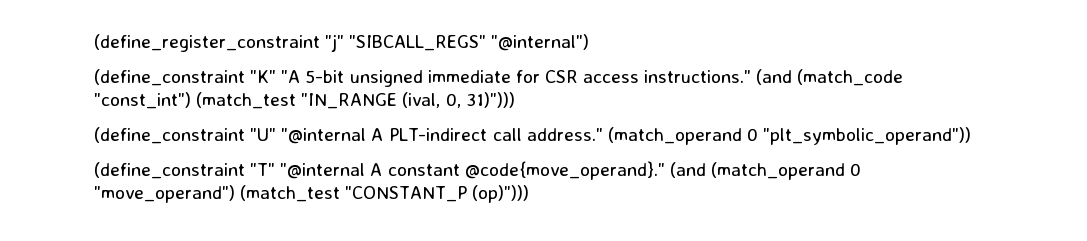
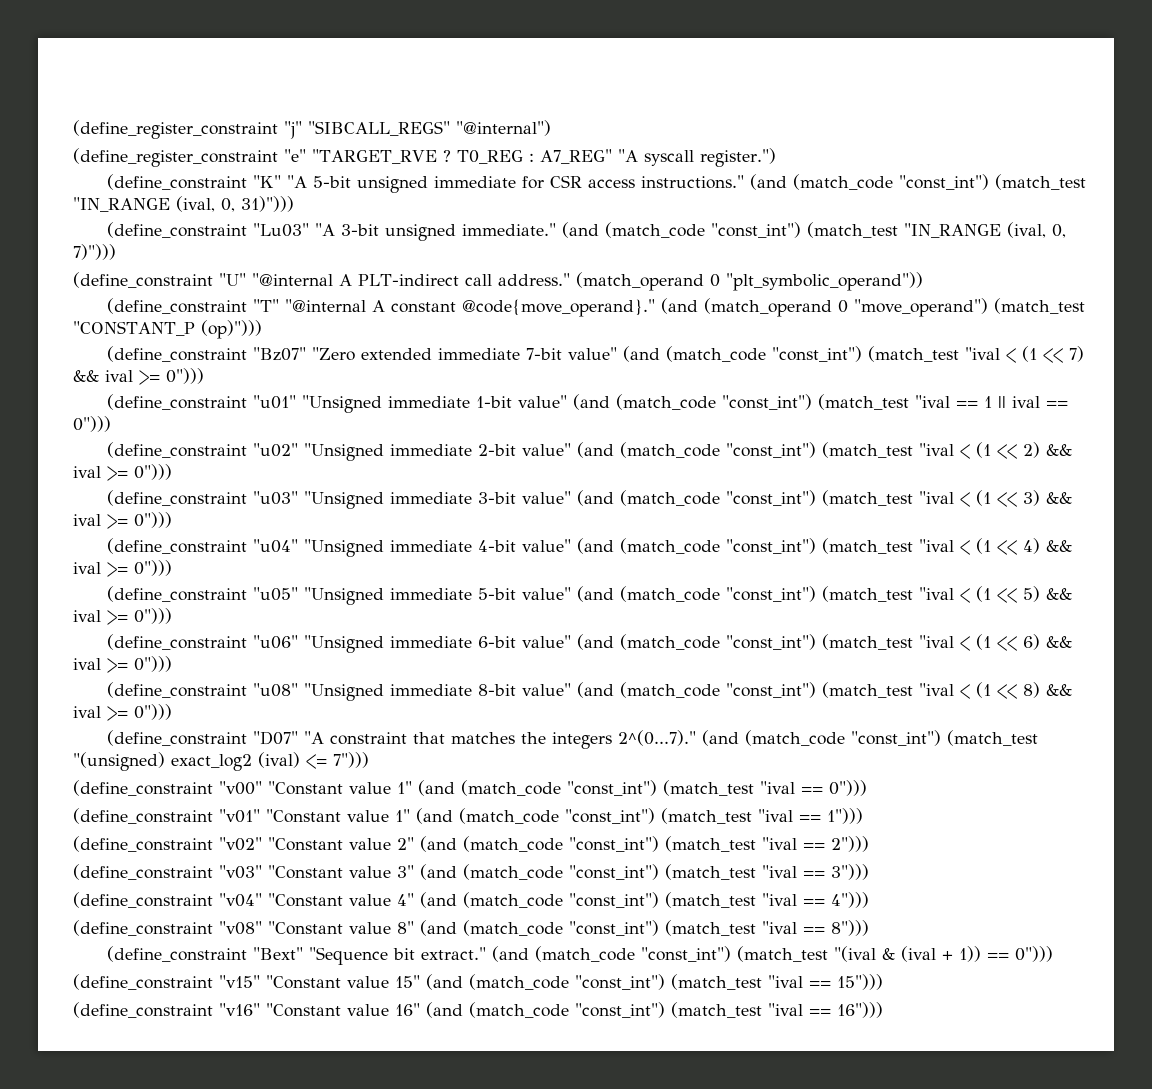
(590, 42) none -> [73,148,776,167] // (define_register_constraint "e" "TARGET_RVE ? T0_REG : A7_REG" "A syscall register.")
(515, 100) none -> [106,222,1066,241] [73,244,116,260] // (define_constraint "Lu03" "A 3-bit unsigned immediate." (and (match_code "const_int") (match_test "IN_RANGE (ival, 0, 7)")))
(530, 194) none -> [106,346,1084,363] [73,368,204,385] [106,394,1068,413] [73,416,111,432] [106,442,1072,461] [73,464,172,481] [106,490,1072,509] [73,512,172,529] [106,538,1072,557] [73,560,172,577] [106,586,1072,605] [73,608,172,625] [106,634,1072,653] [73,656,172,673] [106,682,1072,701] [73,704,172,721] [106,730,1038,749] [73,752,369,771] [73,780,867,796] [73,808,863,824] [73,836,869,852] [73,864,869,880] [73,892,869,908] [73,920,869,936] [106,946,1053,965] [73,974,883,990] [73,1002,883,1018] // (define_constraint "Bz07" "Zero extended immediate 7-bit value" (and (match_code "const_int") (match_test "ival < (1 << 7) && ival >= 0"))) // (define_constraint "u01" "Unsigned immediate 1-bit value" (and (match_code "const_int") (match_test "ival == 1 || ival == 0"))) // (define_constraint "u02" "Unsigned immediate 2-bit value" (and (match_code "const_int") (match_test "ival < (1 << 2) && ival >= 0"))) // (define_constraint "u03" "Unsigned immediate 3-bit value" (and (match_code "const_int") (match_test "ival < (1 << 3) && ival >= 0"))) // (define_constraint "u04" "Unsigned immediate 4-bit value" (and (match_code "const_int") (match_test "ival < (1 << 4) && ival >= 0"))) // (define_constraint "u05" "Unsigned immediate 5-bit value" (and (match_code "const_int") (match_test "ival < (1 << 5) && ival >= 0"))) // (define_constraint "u06" "Unsigned immediate 6-bit value" (and (match_code "const_int") (match_test "ival < (1 << 6) && ival >= 0"))) // (define_constraint "u08" "Unsigned immediate 8-bit value" (and (match_code "const_int") (match_test "ival < (1 << 8) && ival >= 0"))) // (define_constraint "D07" "A constraint that matches the integers 2^(0...7)." (and (match_code "const_int") (match_test "(unsigned) exact_log2 (ival) <= 7"))) // (define_constraint "v00" "Constant value 1" (and (match_code "const_int") (match_test "ival == 0"))) // (define_constraint "v01" "Constant value 1" (and (match_code "const_int") (match_test "ival == 1"))) // (define_constraint "v02" "Constant value 2" (and (match_code "const_int") (match_test "ival == 2"))) // (define_constraint "v03" "Constant value 3" (and (match_code "const_int") (match_test "ival == 3"))) // (define_constraint "v04" "Constant value 4" (and (match_code "const_int") (match_test "ival == 4"))) // (define_constraint "v08" "Constant value 8" (and (match_code "const_int") (match_test "ival == 8"))) // (define_constraint "Bext" "Sequence bit extract." (and (match_code "const_int") (match_test "(ival & (ival + 1)) == 0"))) // (define_constraint "v15" "Constant value 15" (and (match_code "const_int") (match_test "ival == 15"))) // (define_constraint "v16" "Constant value 16" (and (match_code "const_int") (match_test "ival == 16")))

